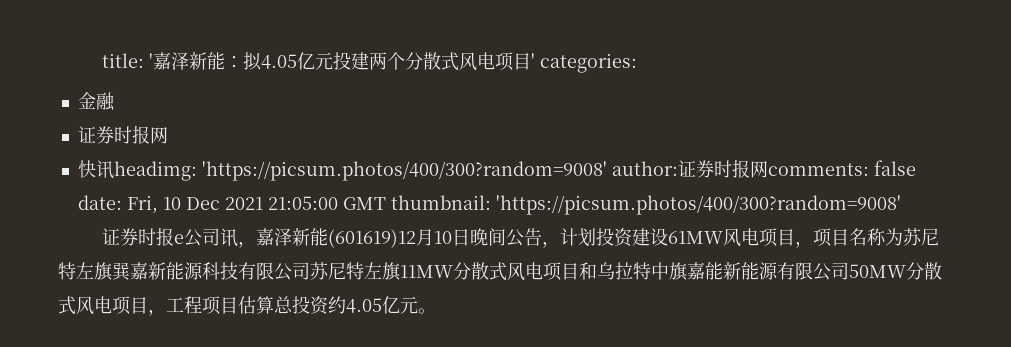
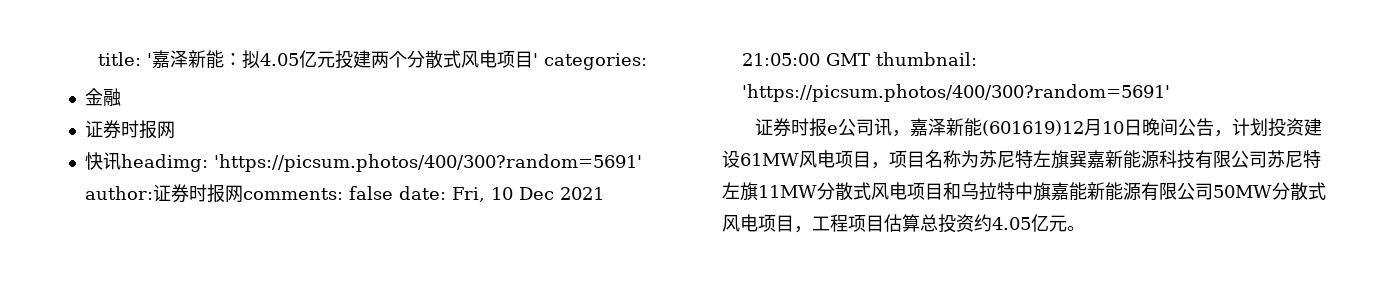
[201,161,607,181] 'https://picsum.photos/400/300?random=9008' -> [213,154,642,172] 'https://picsum.photos/400/300?random=5691'
[495,195,901,215] 'https://picsum.photos/400/300?random=9008' -> [741,84,1170,102] 'https://picsum.photos/400/300?random=5691'

